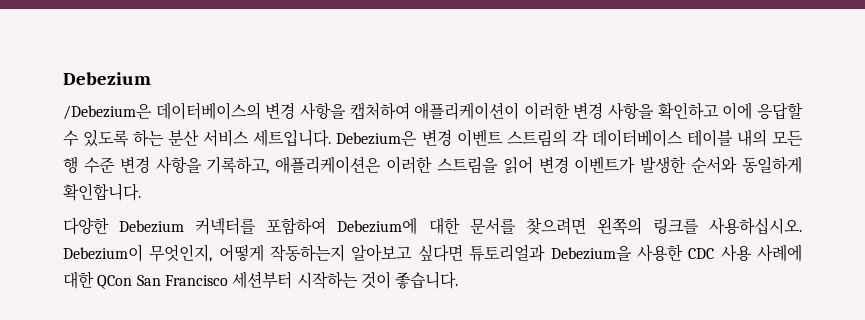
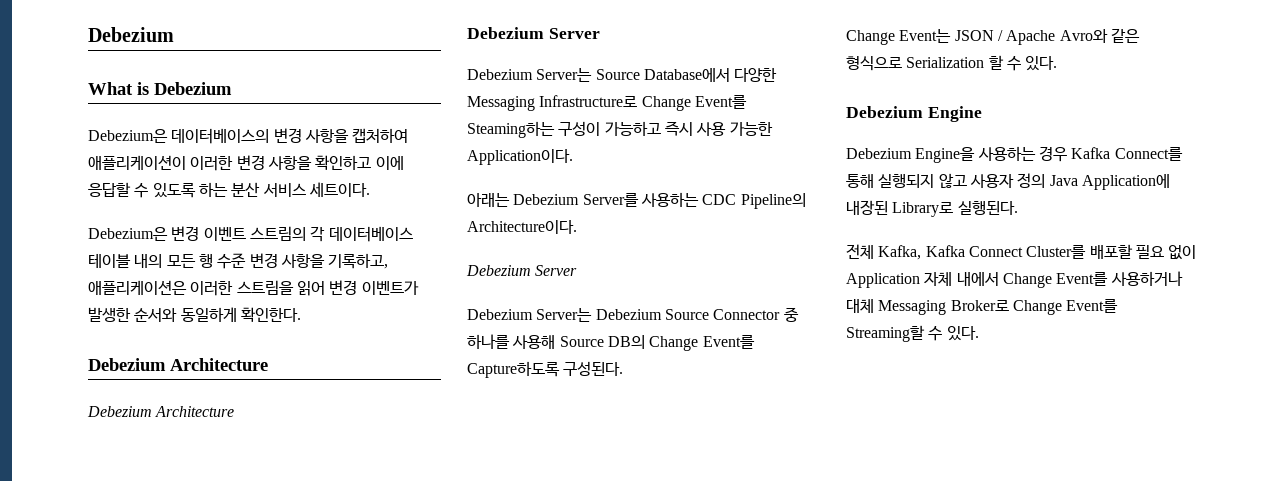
[63,72,151,85] [63,104,152,120] Debezium // /Debezium은 -> [88,27,174,42] [88,82,232,95] [88,129,168,143] Debezium // What is Debezium // Debezium은
[253,129,332,147] 세트입니다. -> [308,182,370,197] 세트이다. //
[63,183,141,201] [63,217,803,235] [63,244,803,262] [63,271,459,289] 확인합니다. // 다양한 Debezium 커넥터를 포함하여 Debezium에 대한 문서를 찾으려면 왼쪽의 링크를 사용하십시오. Debezium이 무엇인지, 어떻게 작동하는지 알아보고 싶다면 튜토리얼과 Debezium을 사용한 CDC 사용 사례에 대한 QCon San Francisco 세션부터 시작하는 것이 좋습니다. -> [240,307,301,322] [88,358,268,371] [87,406,235,417] [467,27,600,39] [467,67,778,82] [467,95,747,111] [467,121,773,138] [467,149,573,165] [467,192,806,209] [467,220,577,234] [466,265,578,276] [467,307,799,322] [467,334,755,351] [467,361,624,378] [846,28,1140,45] [846,55,1058,71] [846,106,982,122] [846,146,1183,163] [846,173,1170,190] [846,200,1018,217] [846,244,1197,260] [846,271,1183,288] [846,299,1119,315] [846,325,979,342] 확인한다. // Debezium Architecture // Debezium Architecture // Debezium Server // Debezium Server는 Source Database에서 다양한 Messaging Infrastructure로 Change Event를 Steaming하는 구성이 가능하고 즉시 사용 가능한 Application이다. // 아래는 Debezium Server를 사용하는 CDC Pipeline의 Architecture이다. // Debezium Server // Debezium Server는 Debezium Source Connector 중 하나를 사용해 Source DB의 Change Event를 Capture하도록 구성된다. // Change Event는 JSON / Apache Avro와 같은 형식으로 Serialization 할 수 있다. // Debezium Engine // Debezium Engine을 사용하는 경우 Kafka Connect를 통해 실행되지 않고 사용자 정의 Java Application에 내장된 Library로 실행된다. // 전체 Kafka, Kafka Connect Cluster를 배포할 필요 없이 Application 자체 내에서 Change Event를 사용하거나 대체 Messaging Broker로 Change Event를 Streaming할 수 있다.

